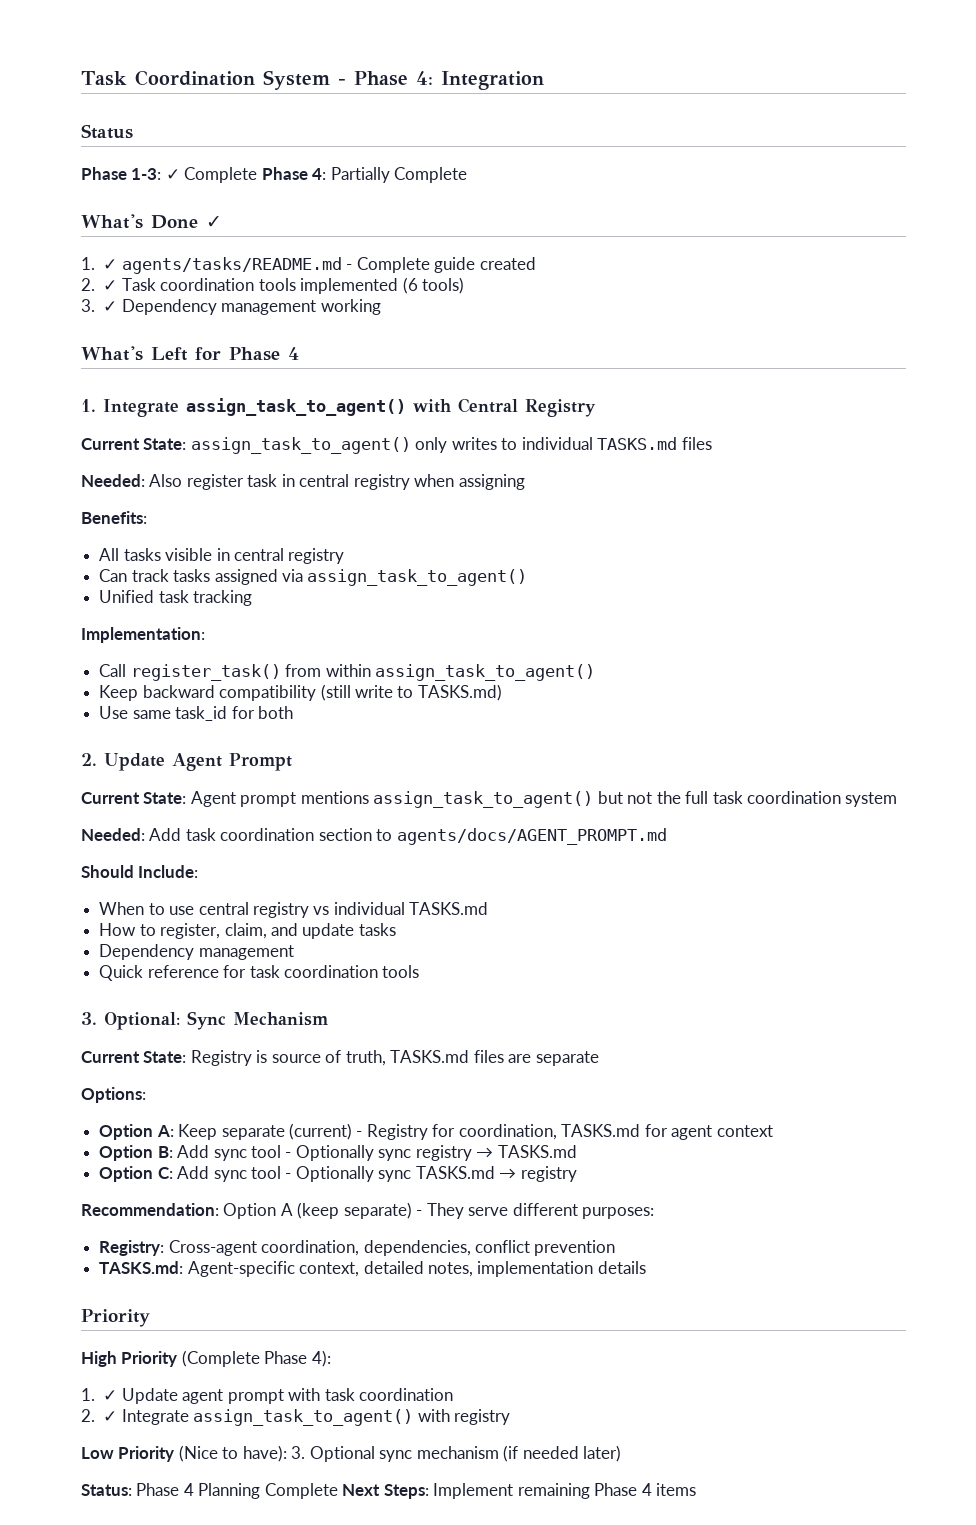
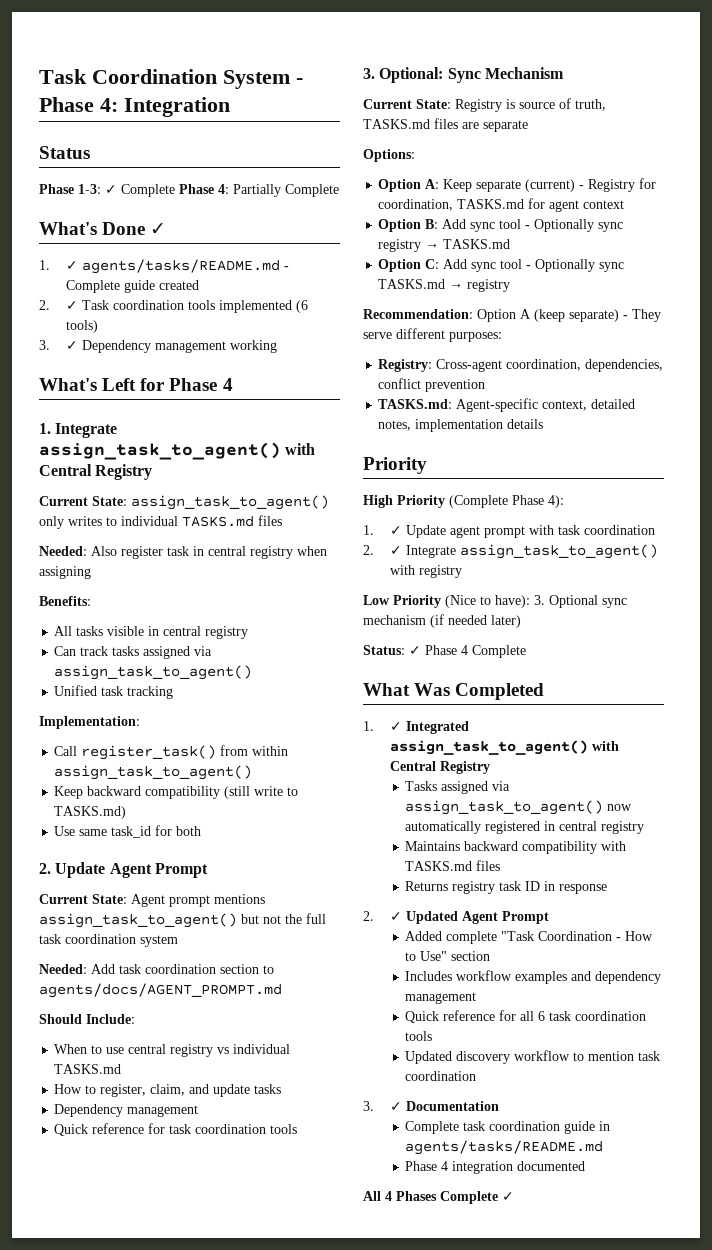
[136,1483,697,1499] Phase 4 Planning Complete Next Steps: Implement remaining Phase 4 items -> [409,645,526,658] [363,683,545,700] [363,721,470,734] [390,740,620,755] [390,761,491,774] [405,781,511,794] [405,800,633,815] [405,821,645,834] [405,841,627,854] [405,860,501,871] [405,881,608,894] [363,911,550,924] [405,931,654,944] [405,951,491,961] [405,970,662,984] [405,992,477,1004] [405,1010,647,1023] [405,1031,433,1041] [405,1050,661,1064] [405,1071,477,1081] [363,1101,500,1111] [405,1121,611,1134] [405,1140,604,1155] [405,1161,586,1174] [363,1191,514,1204] ✓ Phase 4 Complete // What Was Completed // 1. ✓ Integrated assign_task_to_agent() with Central Registry // Tasks assigned via assign_task_to_agent() now automatically registered in central registry // Maintains backward compatibility with TASKS.md files // Returns registry task ID in response // 2. ✓ Updated Agent Prompt // Added complete "Task Coordination - How to Use" section // Includes workflow examples and dependency management // Quick reference for all 6 task coordination tools // Updated discovery workflow to mention task coordination // 3. ✓ Documentation // Complete task coordination guide in agents/tasks/README.md // Phase 4 integration documented // All 4 Phases Complete ✓

